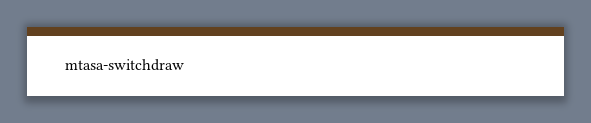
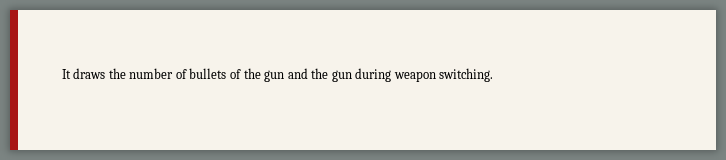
[65,59,184,71] mtasa-switchdraw -> [61,68,494,82] It draws the number of bullets of the gun and the gun during weapon switching.

